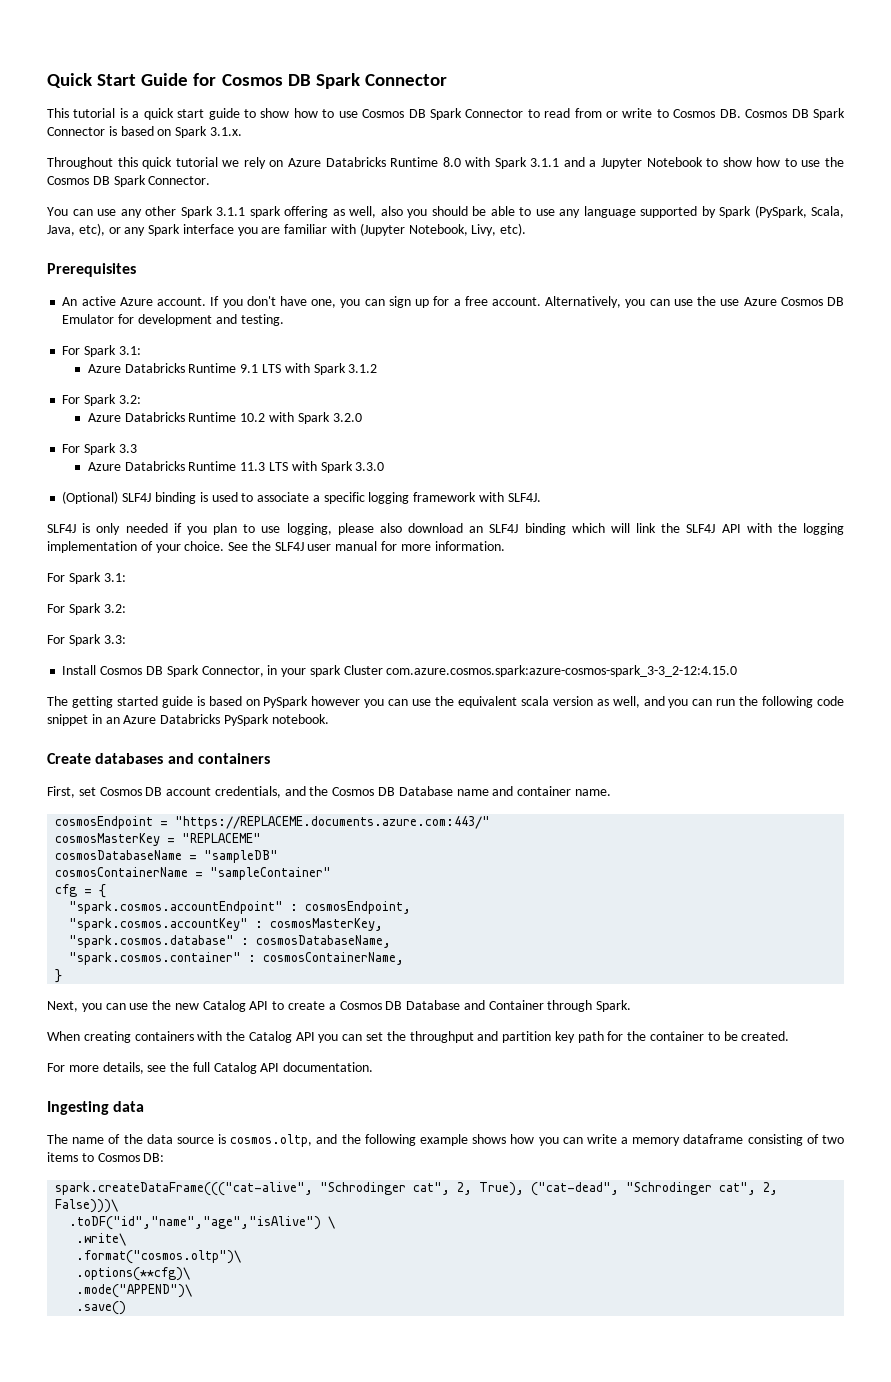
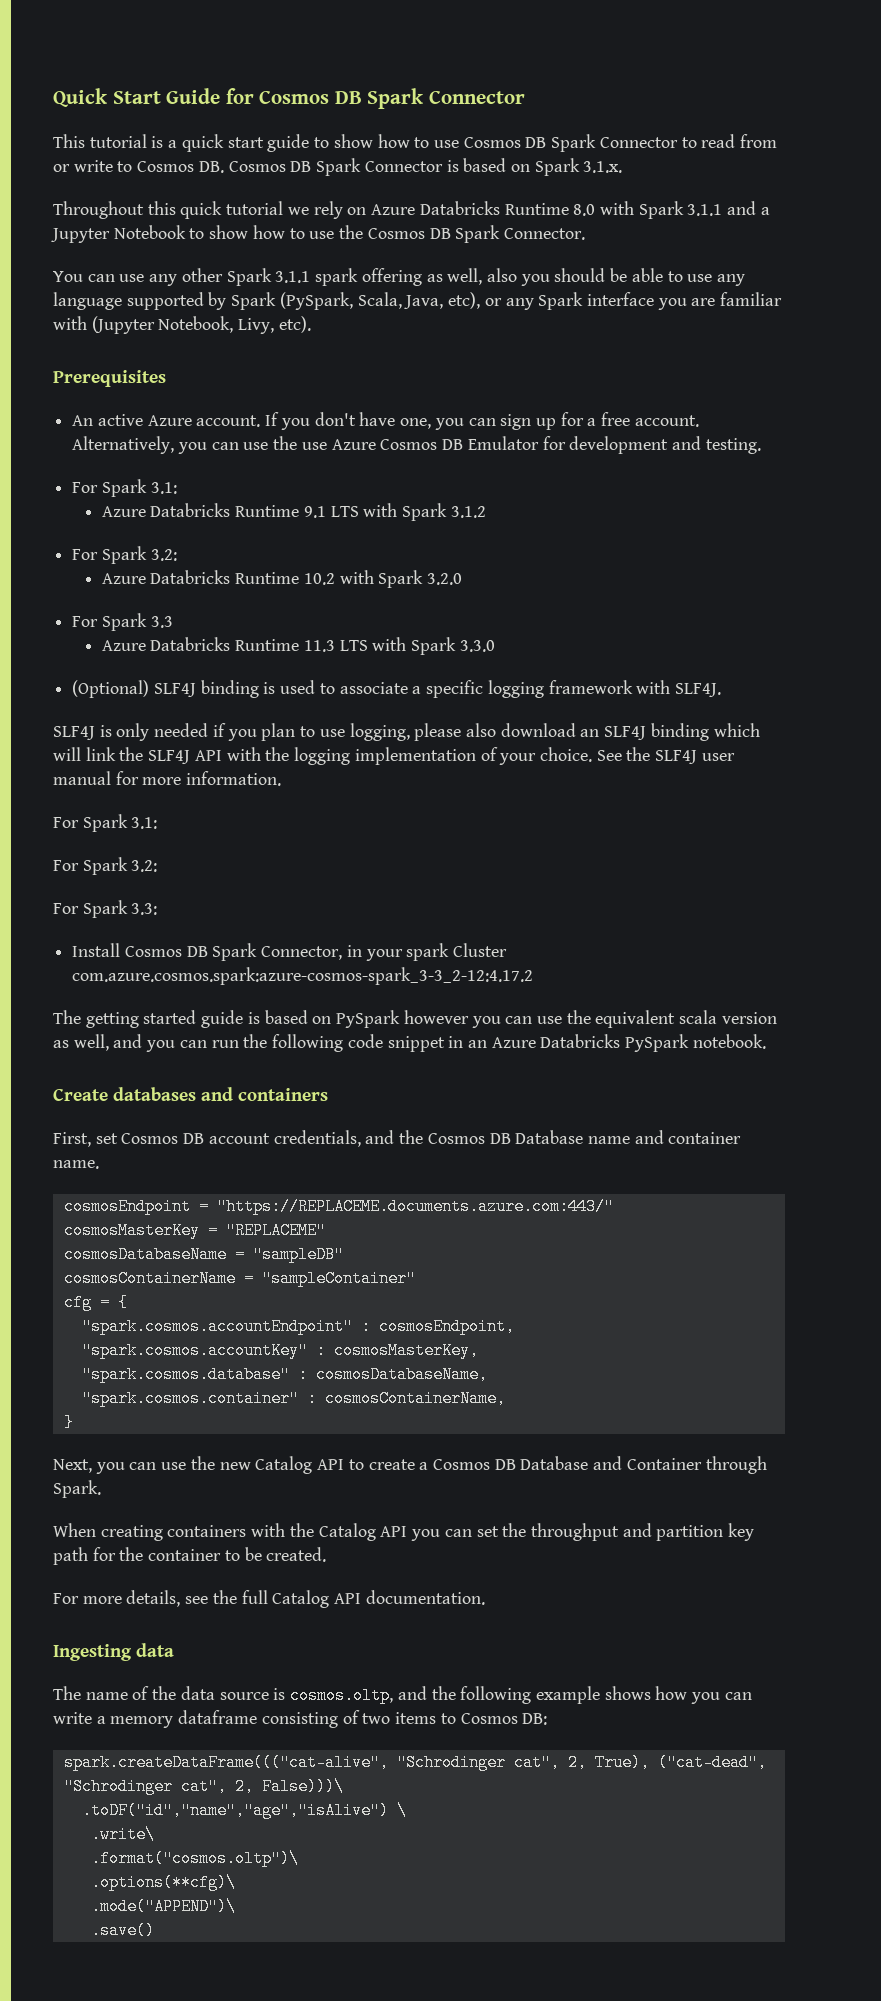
[386,665,738,677] com.azure.cosmos.spark:azure-cosmos-spark_3-3_2-12:4.15.0 -> [72,967,534,985] com.azure.cosmos.spark:azure-cosmos-spark_3-3_2-12:4.17.2

